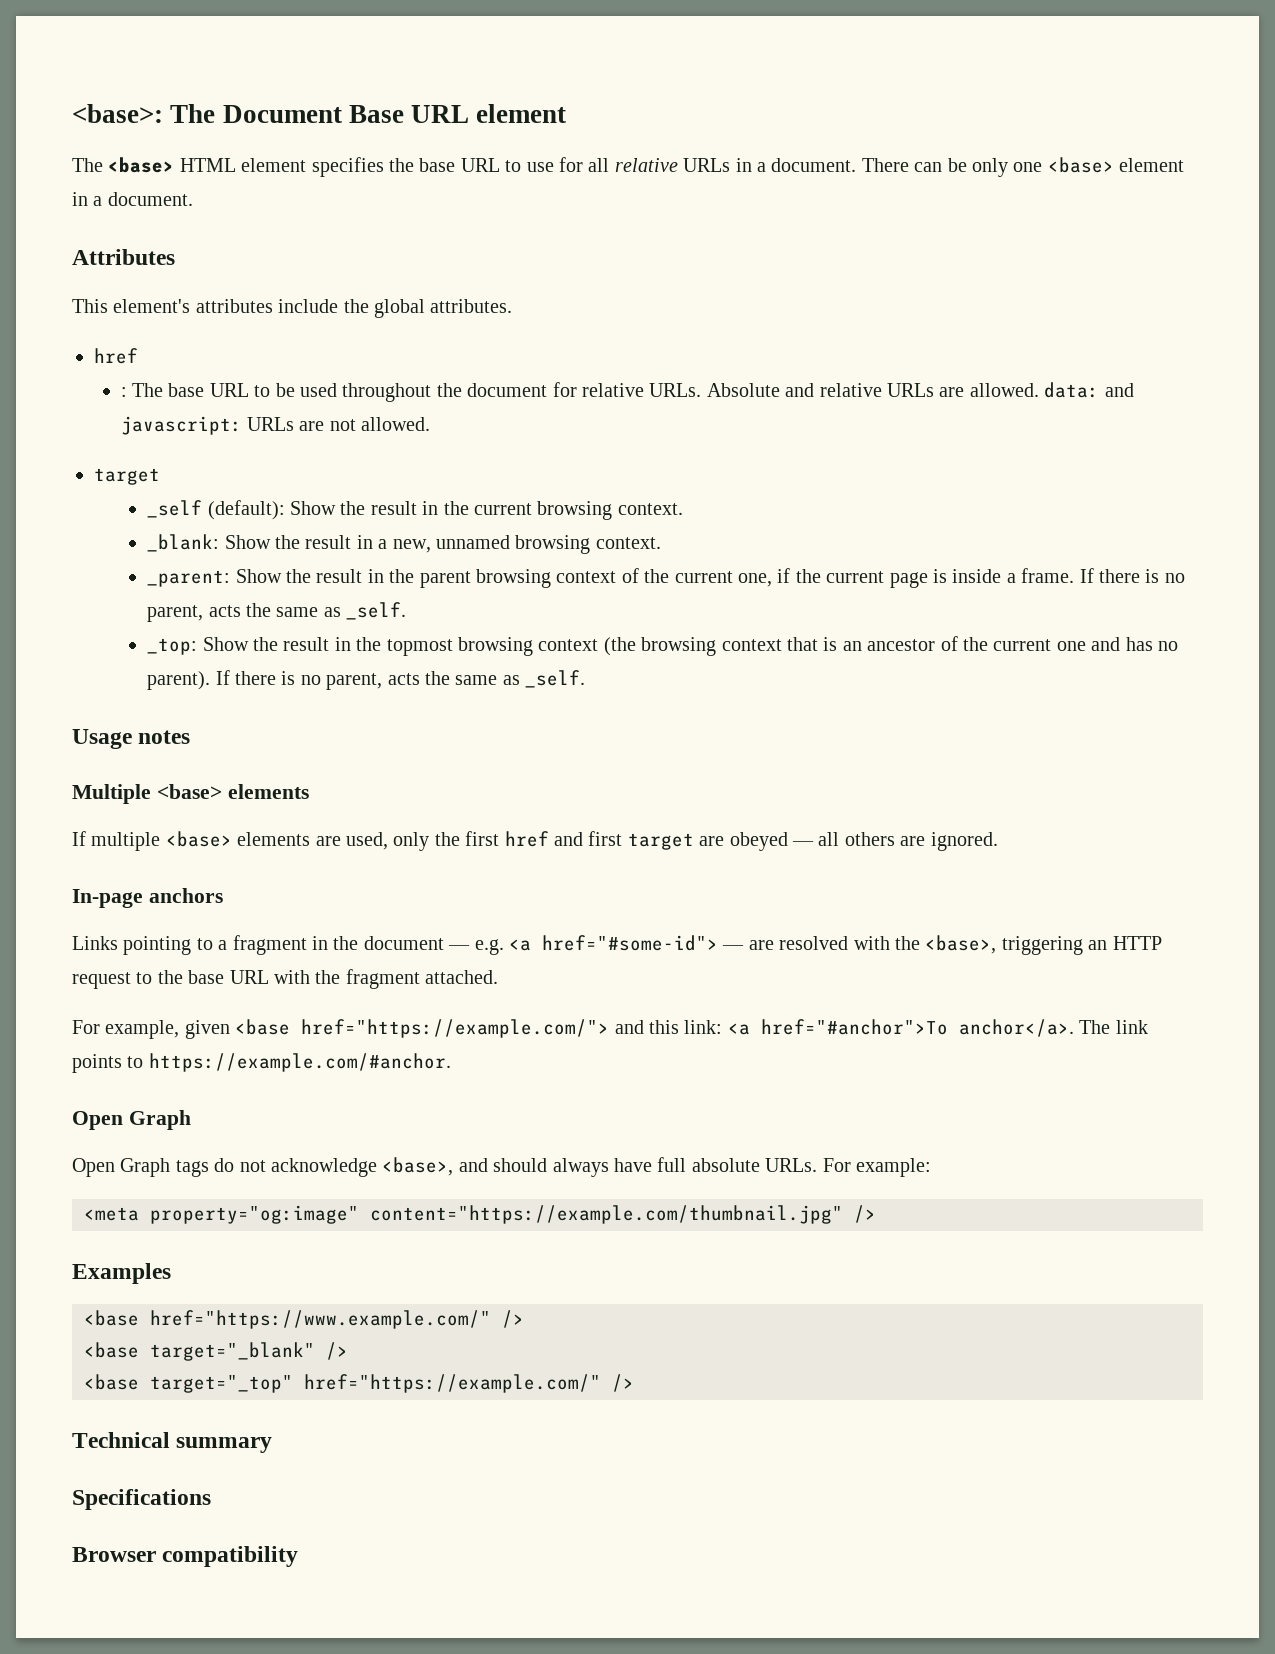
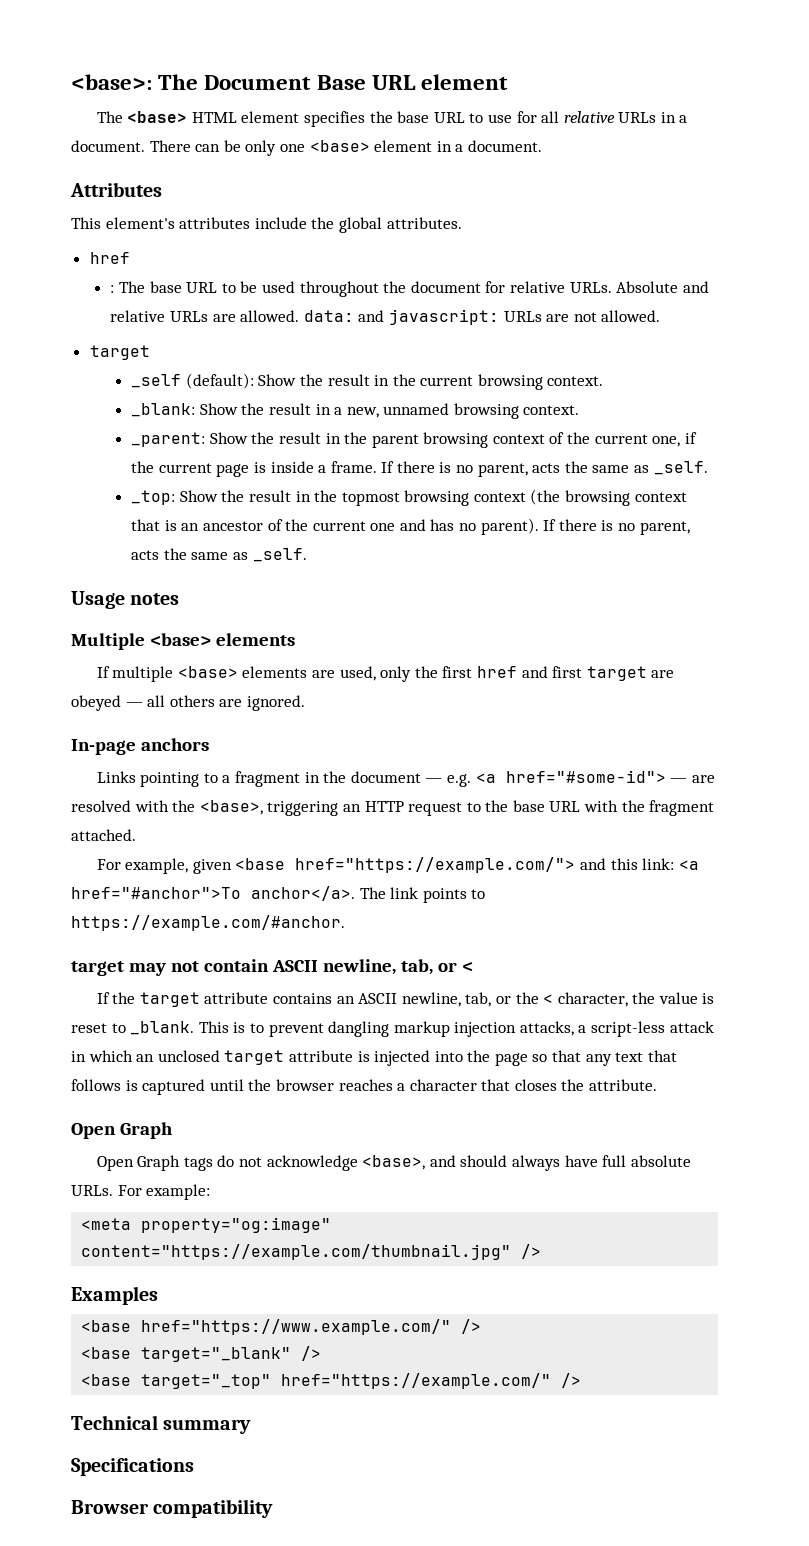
(451, 1062) none -> [71,959,473,976] [96,992,715,1007] [71,1021,714,1037] [71,1050,677,1066] [71,1079,658,1095] // target may not contain ASCII newline, tab, or < // If the target attribute contains an ASCII newline, tab, or the < character, the value is reset to _blank. This is to prevent dangling markup injection attacks, a script-less attack in which an unclosed target attribute is injected into the page so that any text that follows is captured until the browser reaches a character that closes the attribute.

